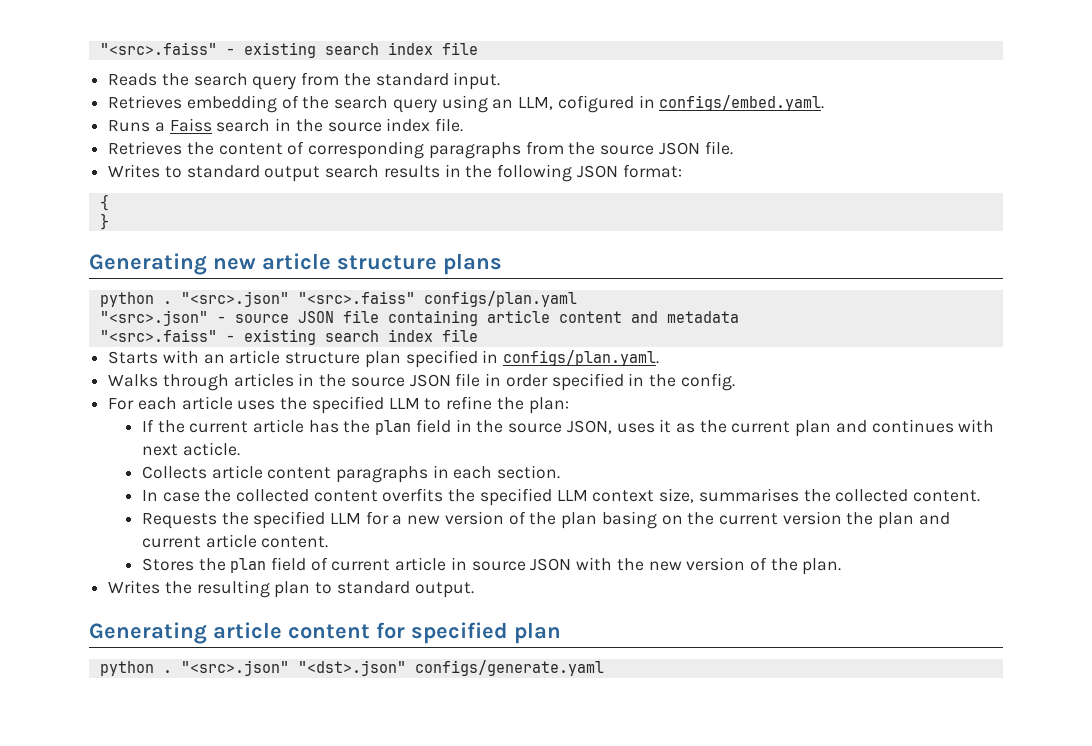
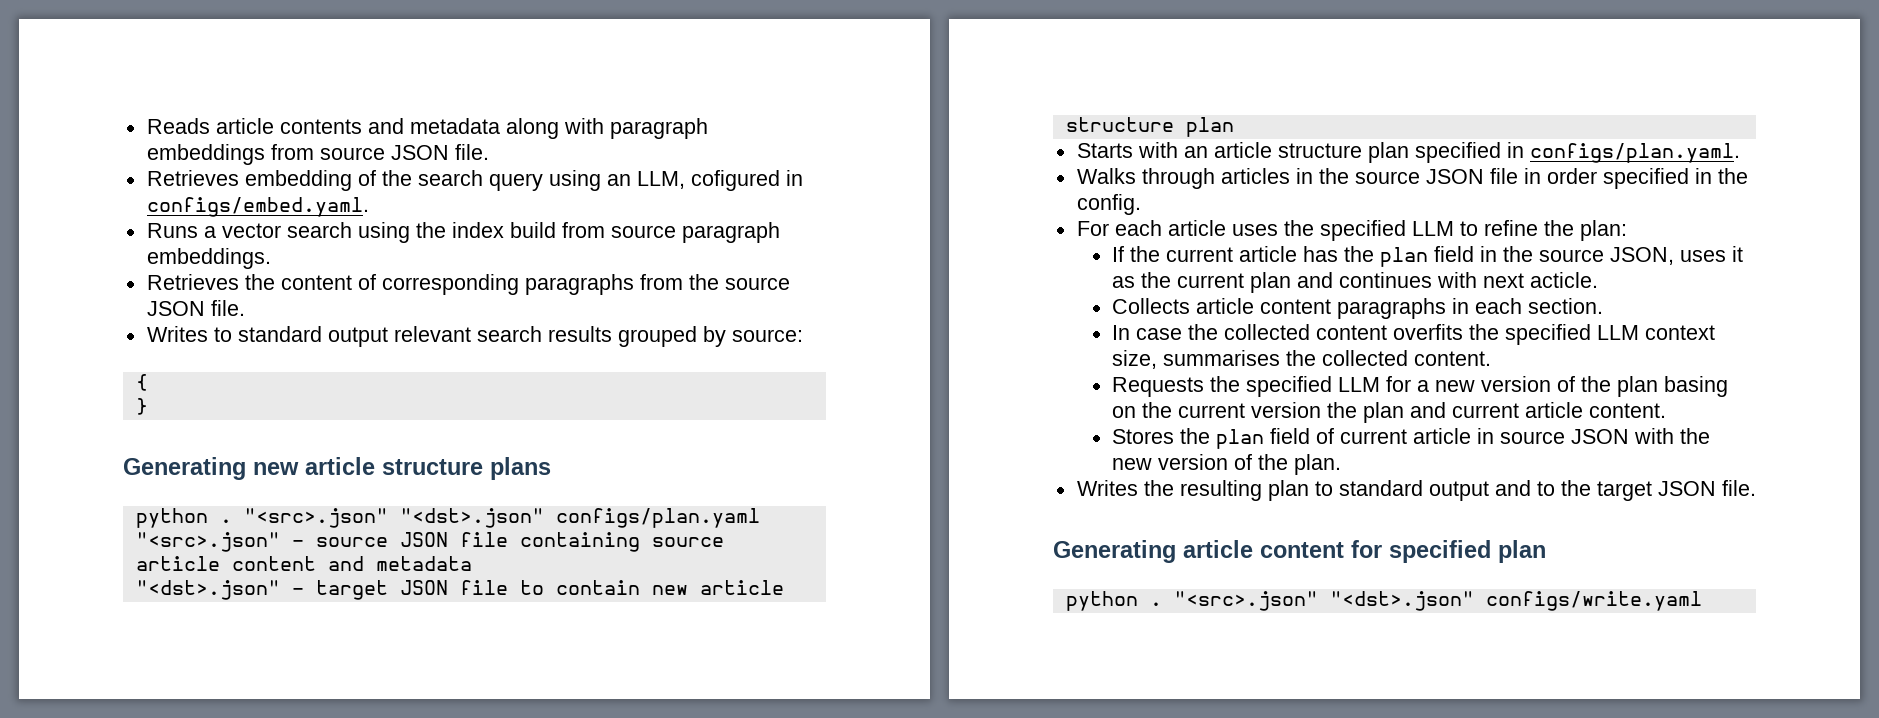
[99,42,478,58] [108,72,501,90] "<src>.faiss" - existing search index file // Reads the search query from the standard input. -> [146,118,708,139] [146,144,489,165] Reads article contents and metadata along with paragraph embeddings from source JSON file.
[169,118,464,132] Faiss search in the source index file. -> [221,222,780,243] [146,248,271,269] vector search using the index build from source paragraph embeddings.
(321, 174) none -> [393,326,471,342] relevant
[444,164,682,182] in the following JSON format: -> [617,326,803,347] grouped by source:
[297,291,415,304] "<src>.faiss" -> [399,508,544,528] "<dst>.json"
(478, 318) none -> [651,537,724,547] source
[99,329,478,345] "<src>.faiss" - existing search index file -> [135,580,784,600] [1065,117,1234,137] "<dst>.json" - target JSON file to contain new article structure plan
[414,582,474,598] output. -> [1428,480,1756,501] output and to the target JSON file.
[414,660,604,676] configs/generate.yaml -> [1485,591,1702,611] configs/write.yaml

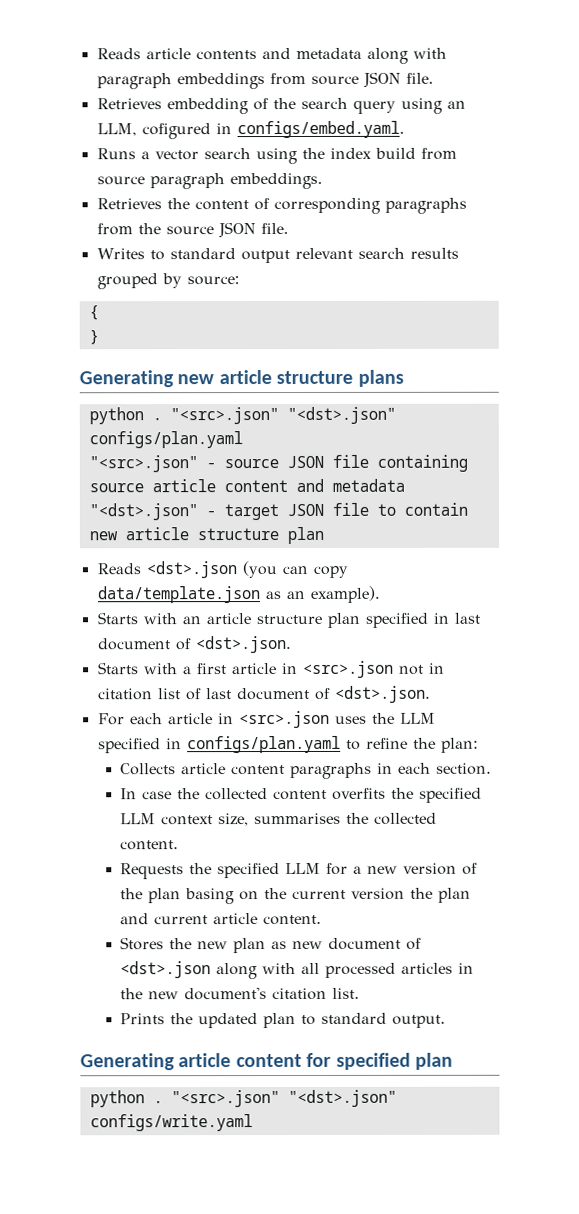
(1234, 127) none -> [96,561,348,579] [96,585,380,604] // Reads <dst>.json (you can copy data/template.json as an example).
[1529,143,1740,163] [1076,168,1748,189] [1076,194,1141,215] [1076,220,1627,241] [1112,246,1744,267] [1112,272,1599,293] configs/plan.yaml. // Walks through articles in the source JSON file in order specified in the config. // For each article uses the specified LLM to refine the plan: // If the current article has the plan field in the source JSON, uses it as the current plan and continues with next acticle. -> [454,612,481,624] [97,635,292,654] [97,660,445,678] [97,685,431,703] [97,710,436,729] [97,735,479,754] last document of <dst>.json. // Starts with a first article in <src>.json not in citation list of last document of <dst>.json. // For each article in <src>.json uses the LLM specified in configs/plan.yaml to refine the plan:
[1216,428,1711,449] [1112,454,1342,475] [1076,480,1756,501] plan field of current article in source JSON with the new version of the plan. // Writes the resulting plan to standard output and to the target JSON file. -> [197,937,423,954] [120,961,475,980] [120,987,361,1001] [120,1012,447,1029] new plan as new document of <dst>.json along with all processed articles in the new document's citation list. // Prints the updated plan to standard output.

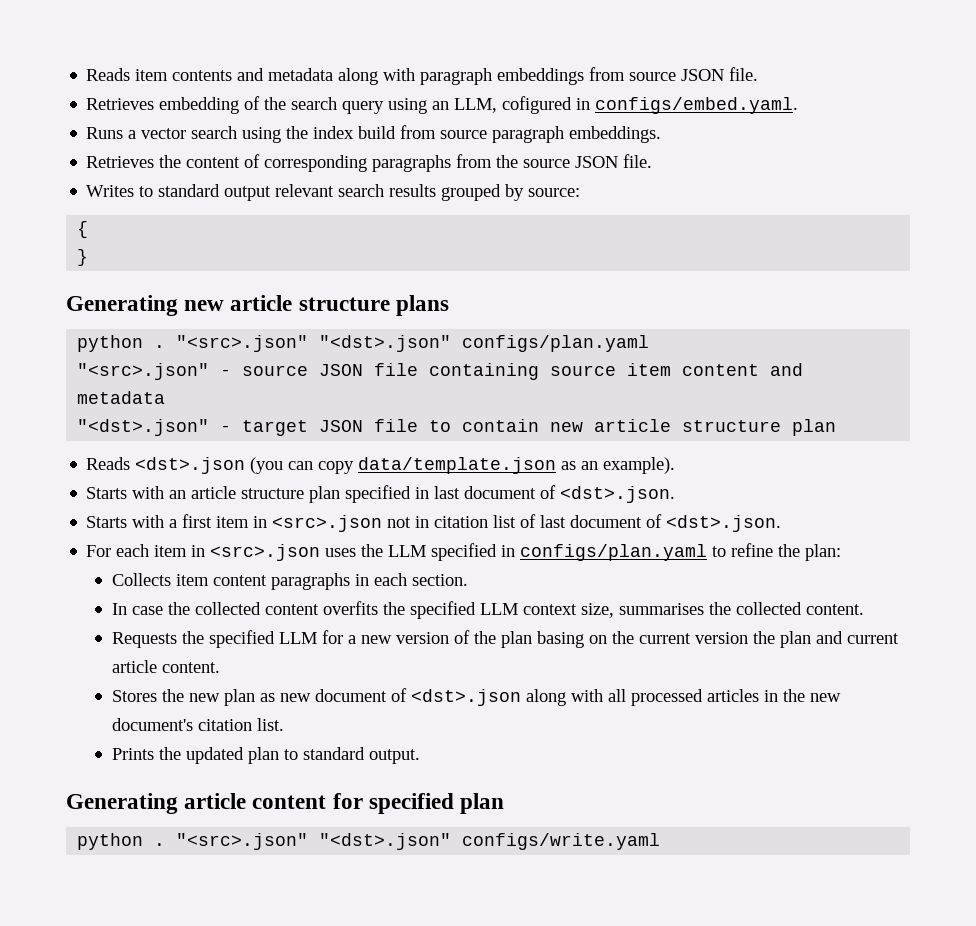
[96,48,191,60] Reads article -> [86,68,169,81] Reads item
[151,479,216,493] article -> [627,363,672,376] item
[231,663,277,675] article -> [216,516,250,528] item
[167,713,213,725] article -> [154,545,188,557] item
[181,763,227,775] article -> [175,574,209,586] item

